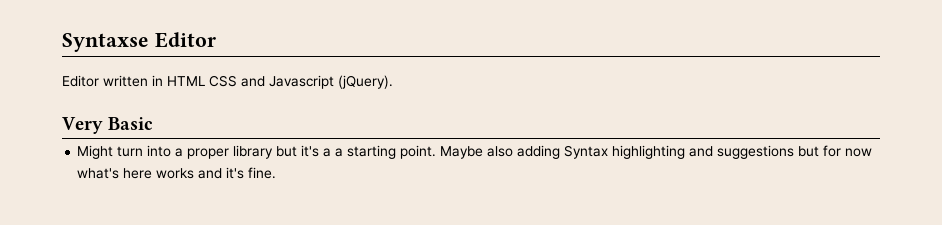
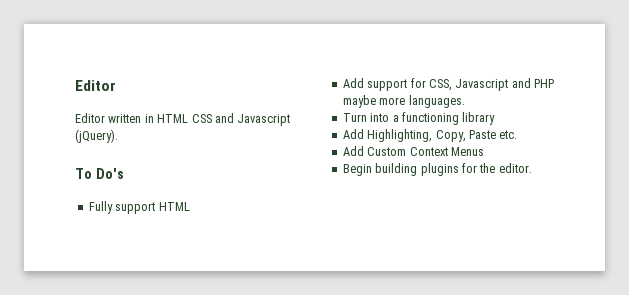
[62,33,149,52] Syntaxse -> (75, 85) none
[62,117,154,134] [77,145,144,159] Very Basic // Might turn -> [75,168,124,179] [88,201,190,214] [342,78,554,91] [342,95,465,108] [342,113,367,122] To Do's // Fully support HTML // Add support for CSS, Javascript and PHP maybe more languages. // Turn
[187,148,230,159] proper -> [401,112,459,125] functioning
[276,145,873,159] [77,167,277,179] but it's a a starting point. Maybe also adding Syntax highlighting and suggestions but for now what's here works and it's fine. -> [342,129,518,142] [342,146,484,156] [342,163,532,176] // Add Highlighting, Copy, Paste etc. // Add Custom Context Menus // Begin building plugins for the editor.

